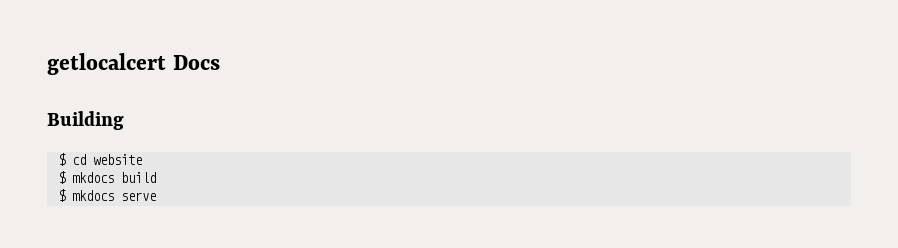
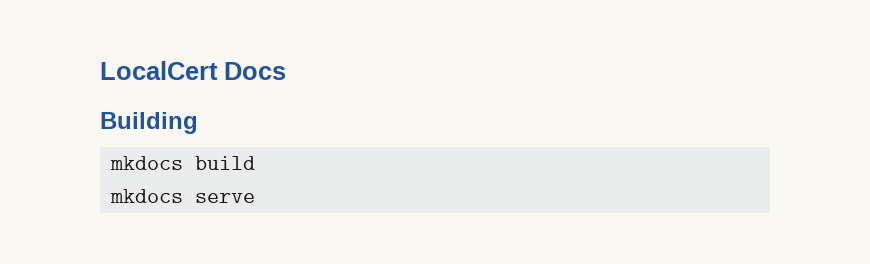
[47,53,166,75] getlocalcert -> [100,61,218,80] LocalCert
[57,153,142,166] [57,171,66,184] $ cd website // $ -> (198, 123) none
[57,189,66,202] $ -> (256, 163) none

